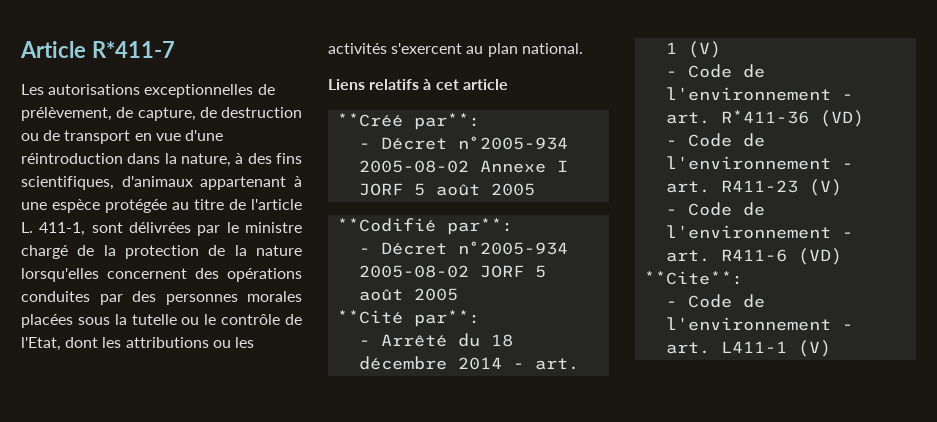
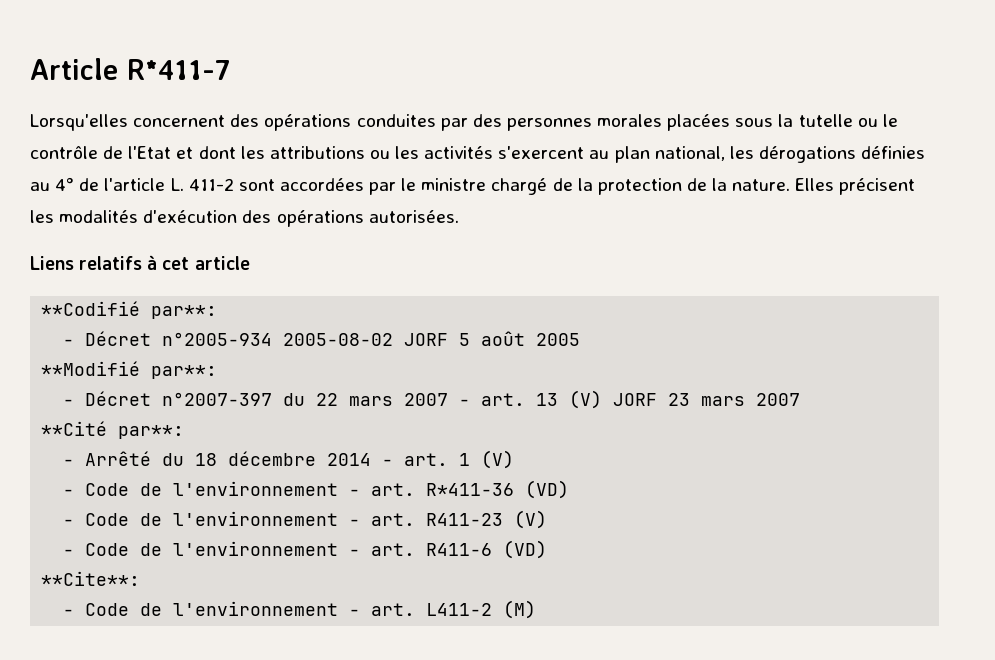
[21,84,275,98] [21,107,302,121] [21,130,223,144] [21,153,302,167] [21,176,302,190] [21,199,302,213] [21,222,302,236] [21,245,302,259] [21,268,99,282] Les autorisations exceptionnelles de prélèvement, de capture, de destruction ou de transport en vue d'une réintroduction dans la nature, à des fins scientifiques, d'animaux appartenant à une espèce protégée au titre de l'article L. 411-1, sont délivrées par le ministre chargé de la protection de la nature lorsqu'elles -> [30,114,128,131] Lorsqu'elles
[21,337,61,351] l'Etat, -> [128,146,194,159] l'Etat et
[521,43,583,54] national. -> [654,146,926,163] [30,177,916,195] [30,210,459,227] national, les dérogations définies au 4° de l'article L. 411-2 sont accordées par le ministre chargé de la protection de la nature. Elles précisent les modalités d'exécution des opérations autorisées.
[337,113,481,130] [359,136,569,150] [359,160,569,173] [359,183,536,196] // **Créé par**: // - Décret n°2005-934 2005-08-02 Annexe I JORF 5 août 2005 -> (250, 263) none
(459, 294) none -> [41,361,218,379] [63,390,801,409] // **Modifié par**: // - Décret n°2007-397 du 22 mars 2007 - art. 13 (V) JORF 23 mars 2007
[721,340,832,357] L411-1 (V) -> [426,600,537,619] L411-2 (M)

